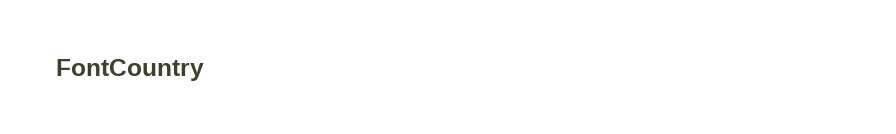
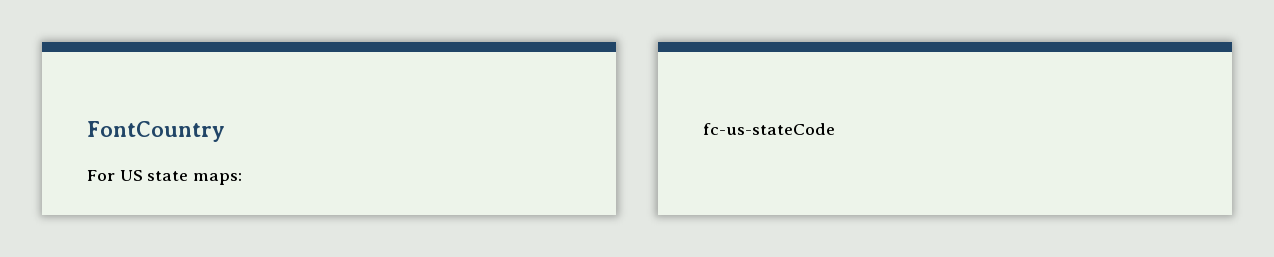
(204, 70) none -> [87,170,243,185] [703,123,835,135] // For US state maps: // fc-us-stateCode

